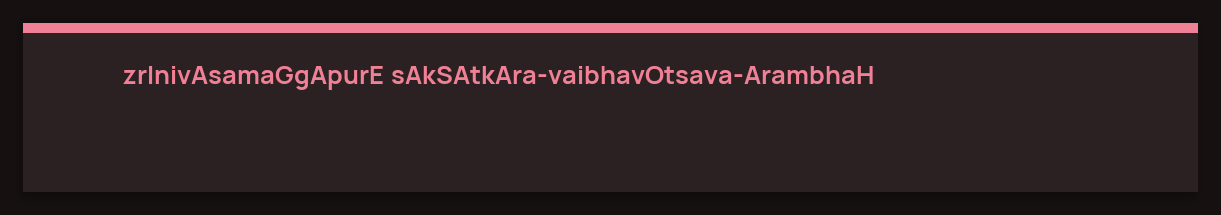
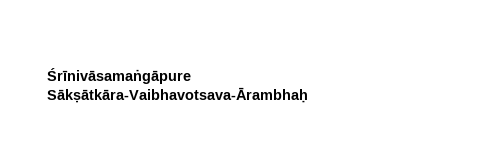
[123,66,874,90] zrInivAsamaGgApurE sAkSAtkAra-vaibhavOtsava-ArambhaH -> [47,68,191,84] [47,87,308,103] Śrīnivāsamaṅgāpure Sākṣātkāra-Vaibhavotsava-Ārambhaḥ

